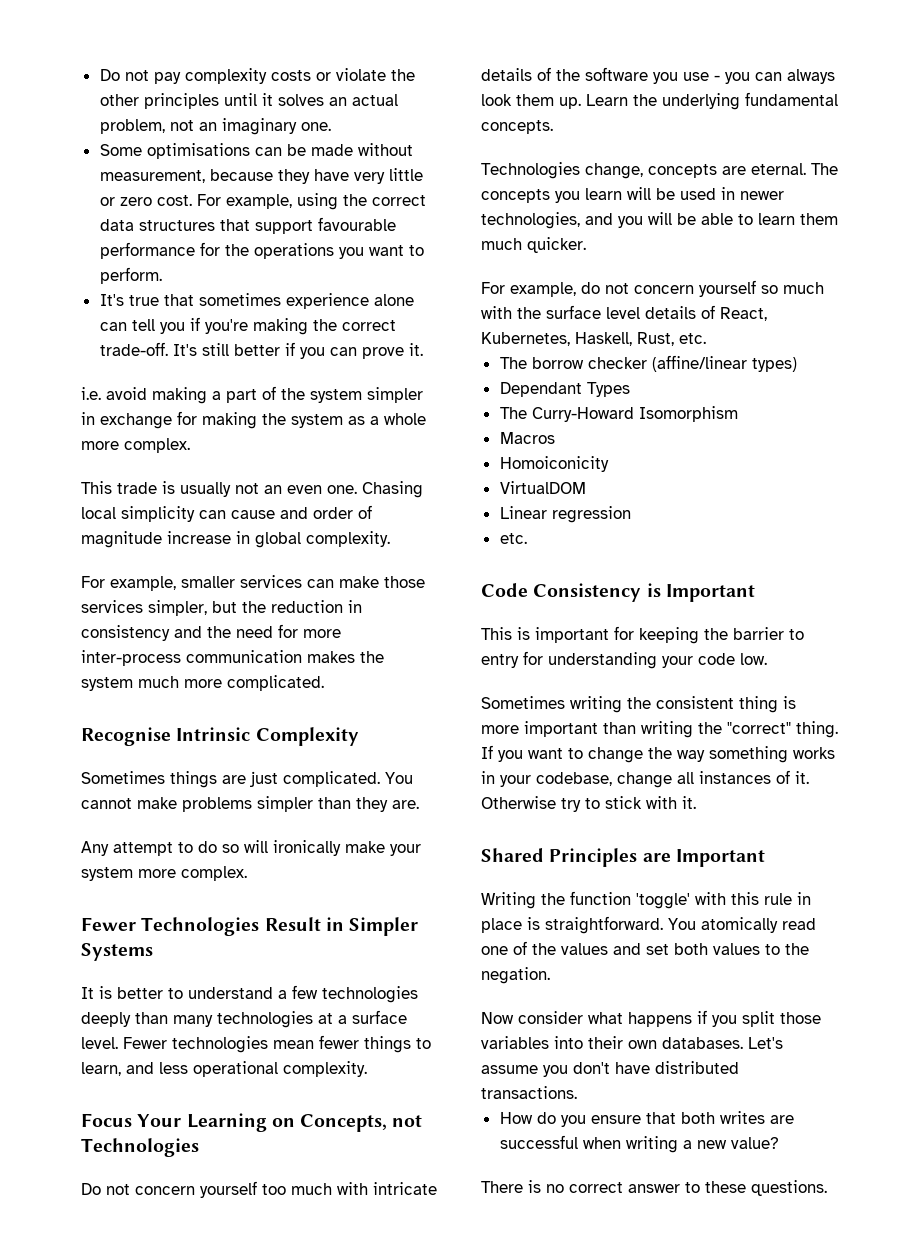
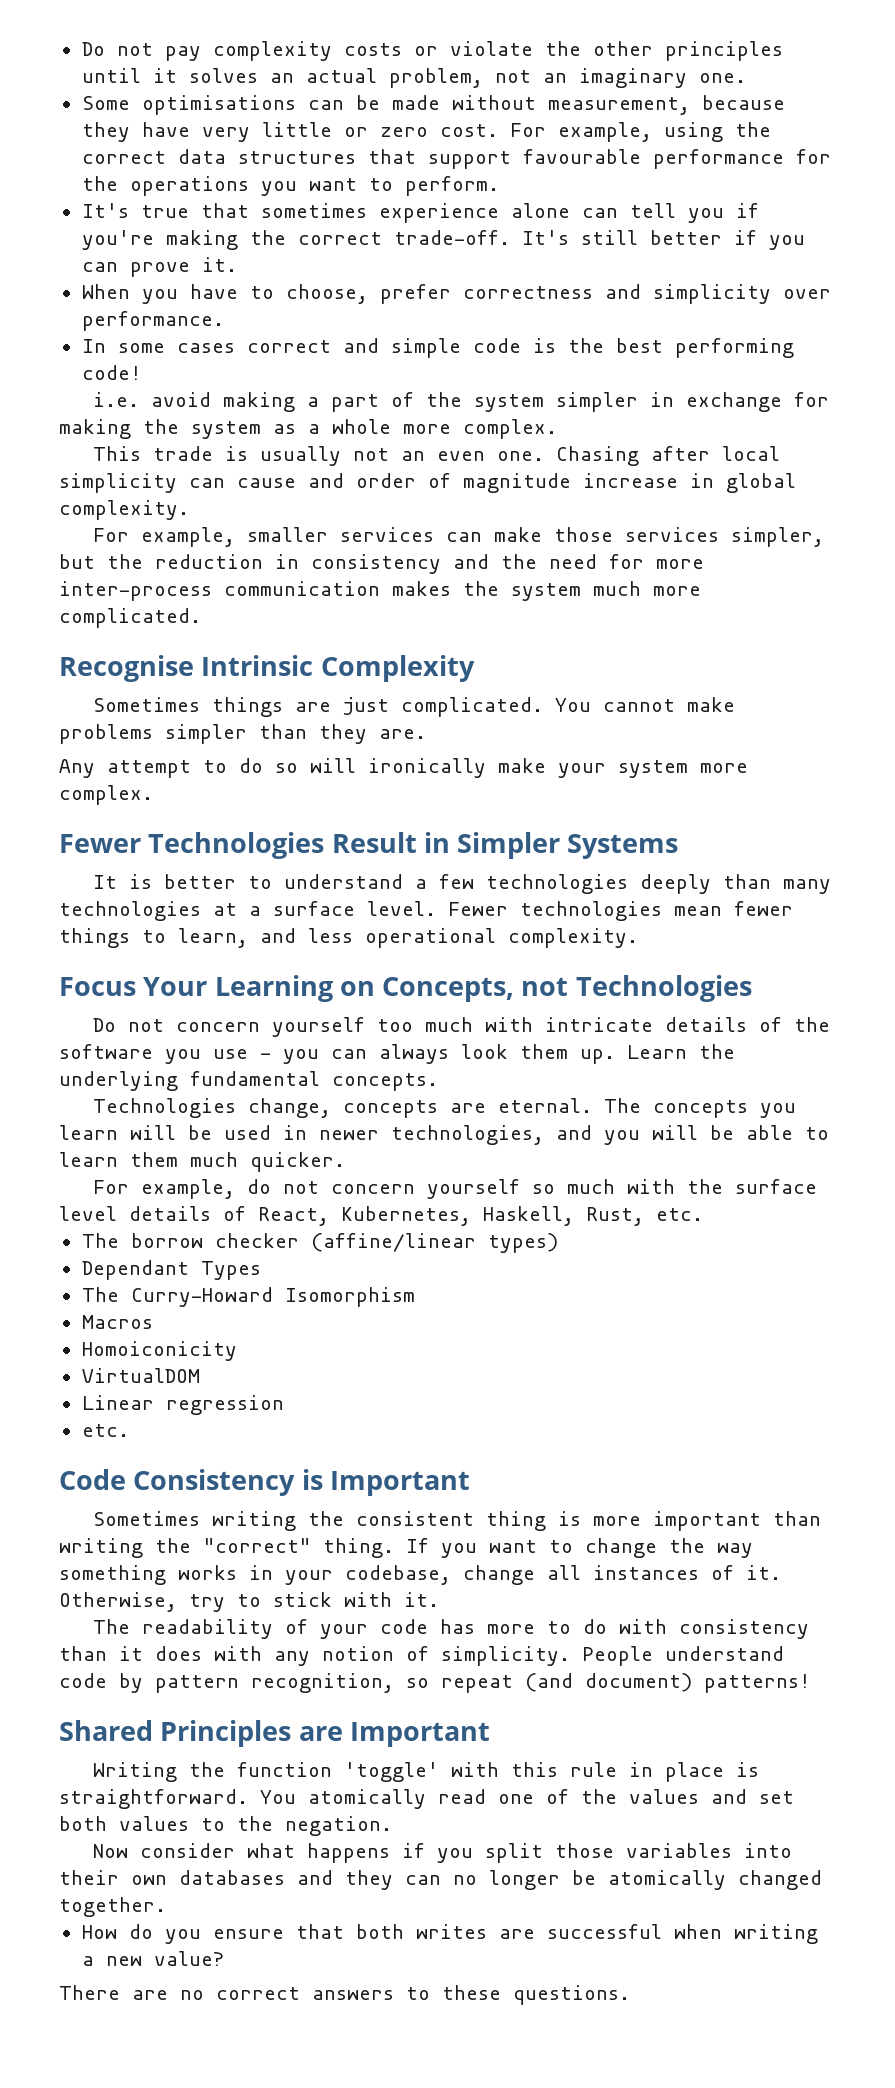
(423, 349) none -> [81,284,831,304] [81,311,224,331] [81,338,794,358] [81,365,142,380] // When you have to choose, prefer correctness and simplicity over performance. // In some cases correct and simple code is the best performing code!
(423, 489) none -> [651,446,711,461] after
[481,626,804,644] [481,651,767,669] // This is important for keeping the barrier to entry for understanding your code low. -> (470, 1483) none
[481,796,556,809] Otherwise -> [59,1592,177,1612] Otherwise,
(696, 802) none -> [93,1619,810,1639] [59,1646,784,1666] [59,1673,811,1693] // The readability of your code has more to do with consistency than it does with any notion of simplicity. People understand code by pattern recognition, so repeat (and document) patterns!
[662,1037,783,1049] [481,1061,739,1077] [481,1086,577,1099] databases. Let's assume you don't have distributed transactions. -> [179,1870,822,1890] [59,1897,166,1917] databases and they can no longer be atomically changed together.
[528,1180,541,1193] is -> [132,1990,168,2000] are
[628,1184,680,1193] answer -> [312,1990,394,2000] answers

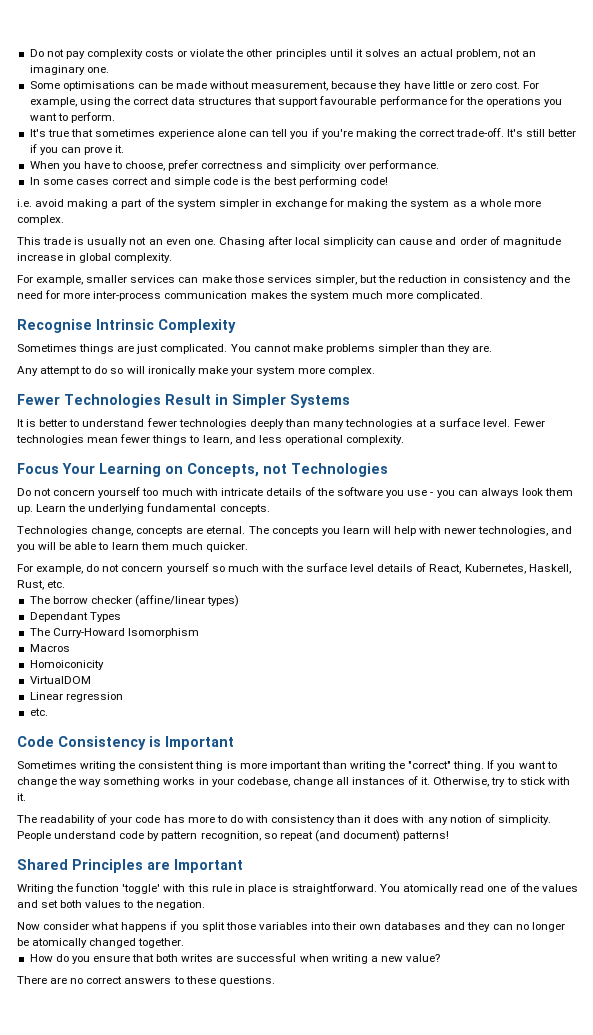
[201,127,250,142] very -> (430, 85) none
[415,874,475,889] a few -> [146,418,177,427] fewer
[188,1125,307,1140] be used in -> [394,526,442,536] help with

